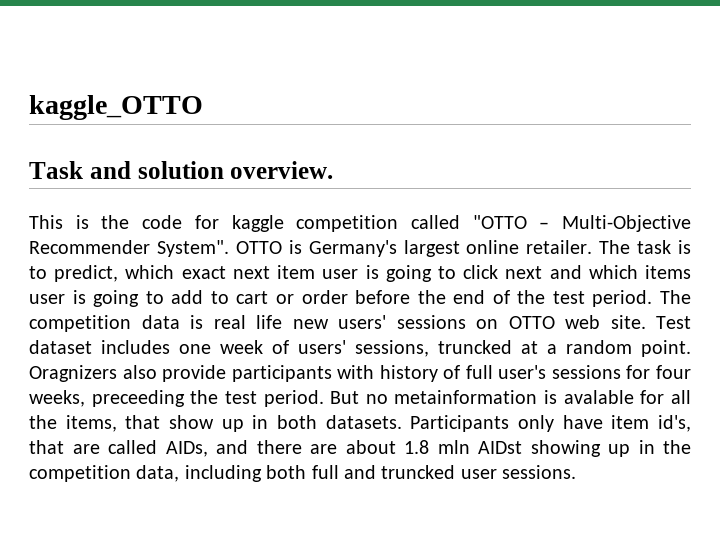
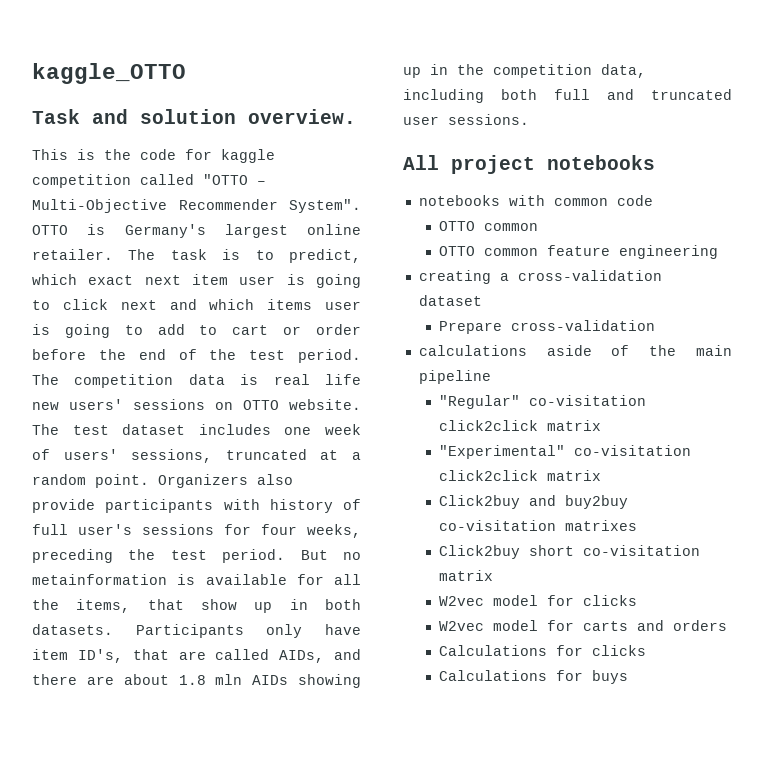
[565,315,691,329] web site. Test -> [289,399,361,410] [32,424,109,435] website. The test
[438,340,512,354] truncked -> [225,449,307,460] truncated
[29,365,117,382] Oragnizers -> [158,474,248,488] Organizers
[91,390,185,407] preceeding -> [32,549,113,563] preceding
[563,390,634,404] avalable -> [205,574,287,585] available
[658,415,691,432] id's, -> [77,649,123,663] ID's,
[478,441,522,454] AIDst -> [252,675,289,685] AIDs
[381,465,456,479] truncked -> [651,89,732,100] truncated
(577, 472) none -> [403,155,655,174] [418,195,653,206] [438,221,538,231] [438,245,718,259] [418,270,662,284] [418,295,482,306] [438,320,655,334] [418,345,732,356] [418,370,491,384] [438,395,646,409] [438,420,601,431] [438,445,691,459] [438,470,601,481] [438,495,628,509] [438,520,637,531] [438,545,700,559] [438,570,493,581] [438,595,637,606] [438,620,727,631] [438,645,646,656] [438,670,628,684] // All project notebooks // notebooks with common code // OTTO common // OTTO common feature engineering // creating a cross-validation dataset // Prepare cross-validation // calculations aside of the main pipeline // "Regular" co-visitation click2click matrix // "Experimental" co-visitation click2click matrix // Click2buy and buy2buy co-visitation matrixes // Click2buy short co-visitation matrix // W2vec model for clicks // W2vec model for carts and orders // Calculations for clicks // Calculations for buys

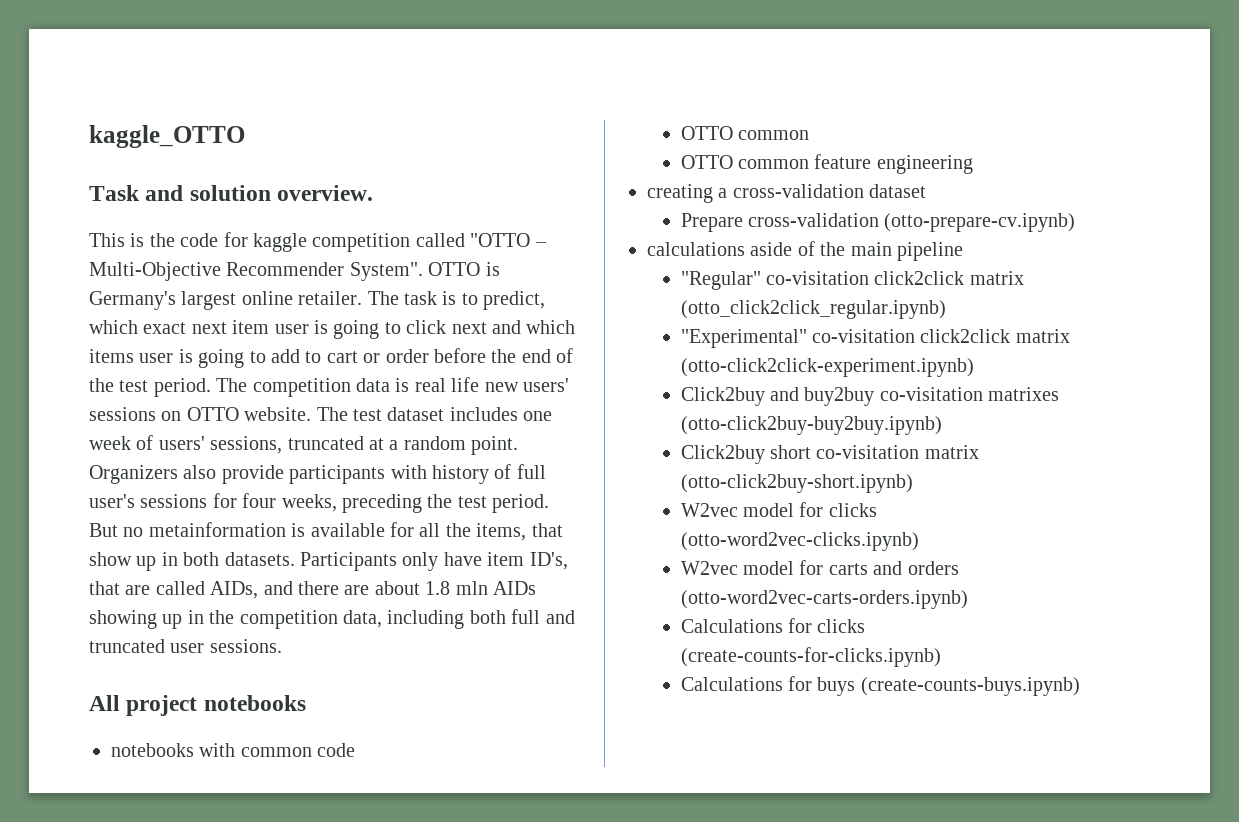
(655, 325) none -> [884,213,1076,232] (otto-prepare-cv.ipynb)
(601, 425) none -> [680,300,946,319] (otto_click2click_regular.ipynb)
(601, 475) none -> [680,358,974,377] (otto-click2click-experiment.ipynb)
(637, 525) none -> [680,416,942,435] (otto-click2buy-buy2buy.ipynb)
(493, 575) none -> [680,474,913,493] (otto-click2buy-short.ipynb)
(637, 600) none -> [680,532,919,551] (otto-word2vec-clicks.ipynb)
(727, 625) none -> [680,590,968,609] (otto-word2vec-carts-orders.ipynb)
(646, 650) none -> [680,647,941,667] (create-counts-for-clicks.ipynb)
(628, 677) none -> [860,677,1080,696] (create-counts-buys.ipynb)

